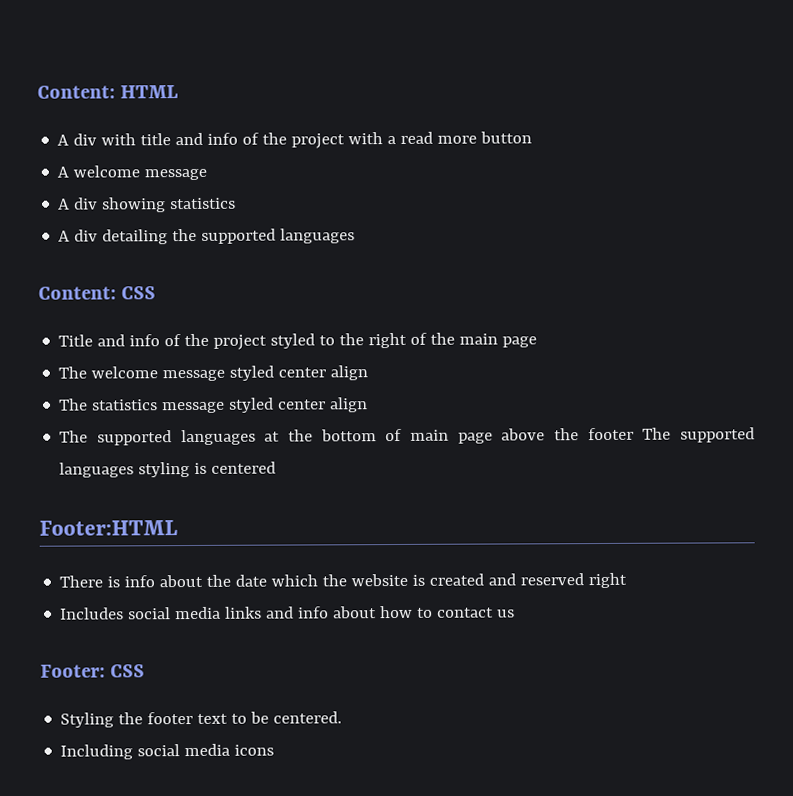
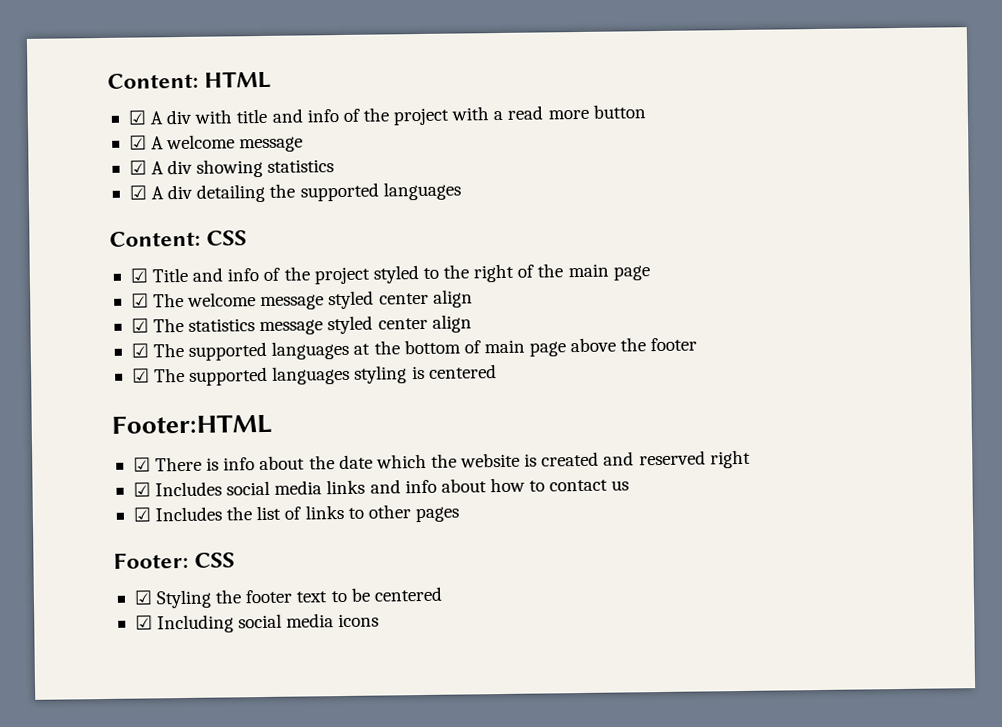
(178, 92) none -> [127,110,146,125] ☑
(533, 137) none -> [128,135,147,150] ☑
(208, 174) none -> [128,160,147,175] ☑
(237, 203) none -> [128,185,147,200] ☑
(156, 293) none -> [129,268,148,283] ☑
(538, 342) none -> [130,293,149,308] ☑
(369, 373) none -> [130,318,149,333] ☑
(369, 405) none -> [130,343,149,358] ☑
(634, 434) none -> [131,368,150,383] // ☑
(178, 528) none -> [132,457,151,472] ☑
(628, 580) none -> [132,482,151,497] ☑
(516, 613) none -> [132,504,459,523] // ☑ Includes the list of links to other pages
(145, 671) none -> [133,590,152,605] ☑
[273,711,343,724] centered. // -> [373,586,442,602] [134,615,153,630] centered // ☑

